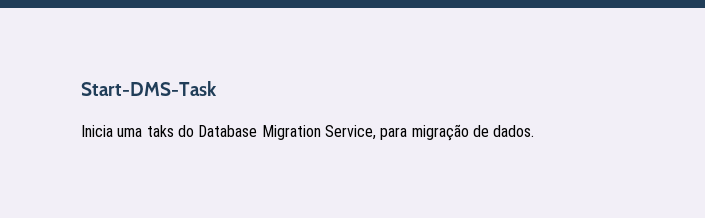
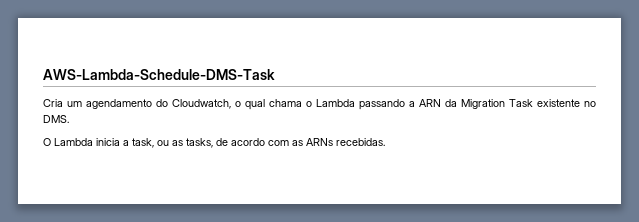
[81,81,217,96] [81,124,535,141] Start-DMS-Task // Inicia uma taks do Database Migration Service, para migração de dados. -> [43,69,275,80] [43,99,596,110] [43,115,69,123] [43,138,385,148] AWS-Lambda-Schedule-DMS-Task // Cria um agendamento do Cloudwatch, o qual chama o Lambda passando a ARN da Migration Task existente no DMS. // O Lambda inicia a task, ou as tasks, de acordo com as ARNs recebidas.

